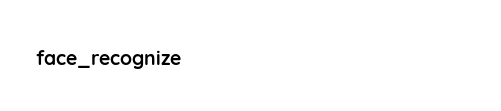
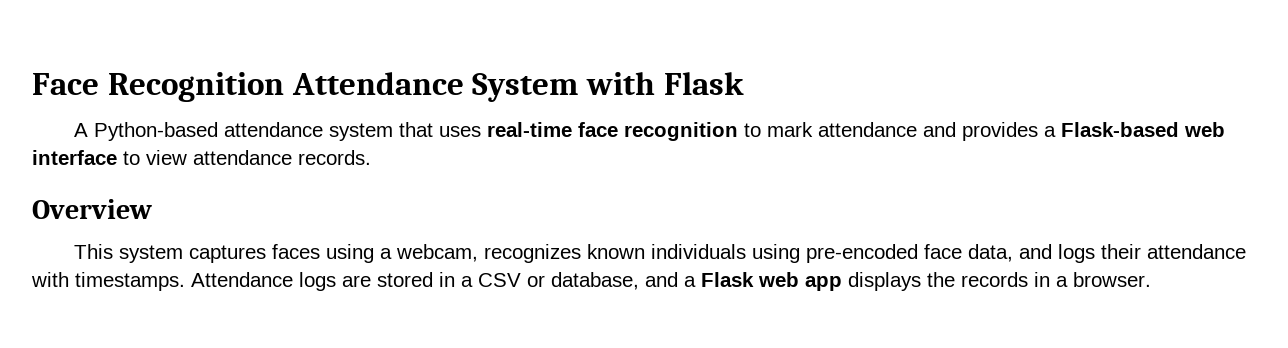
[36,50,181,69] face_recognize -> [32,72,744,102] [74,122,1226,141] [32,150,371,165] [32,199,152,219] [74,244,1247,263] [31,272,1151,291] Face Recognition Attendance System with Flask // A Python-based attendance system that uses real-time face recognition to mark attendance and provides a Flask-based web interface to view attendance records. // Overview // This system captures faces using a webcam, recognizes known individuals using pre-encoded face data, and logs their attendance with timestamps. Attendance logs are stored in a CSV or database, and a Flask web app displays the records in a browser.

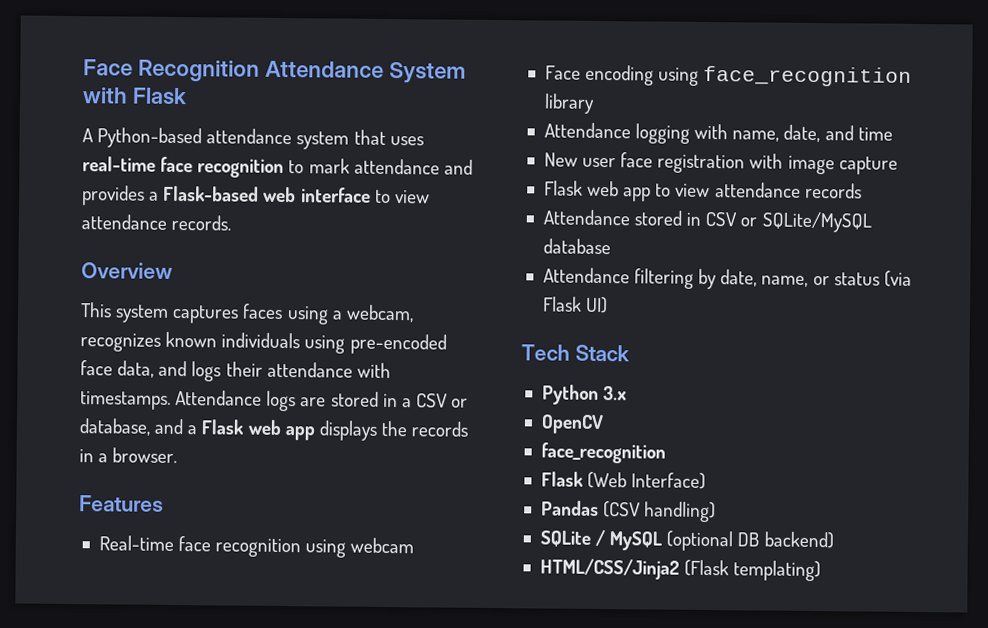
(1151, 279) none -> [79,495,164,512] [98,535,415,558] [544,64,913,87] [543,93,595,114] [543,122,893,144] [543,152,898,175] [543,180,862,202] [542,209,872,233] [542,238,611,255] [542,267,912,290] [542,296,609,314] [521,344,630,362] [541,384,628,405] [540,414,604,435] [540,442,666,464] [540,471,707,490] [540,500,717,523] [539,529,834,552] [539,558,822,582] // Features // Real-time face recognition using webcam // Face encoding using face_recognition library // Attendance logging with name, date, and time // New user face registration with image capture // Flask web app to view attendance records // Attendance stored in CSV or SQLite/MySQL database // Attendance filtering by date, name, or status (via Flask UI) // Tech Stack // Python 3.x // OpenCV // face_recognition // Flask (Web Interface) // Pandas (CSV handling) // SQLite / MySQL (optional DB backend) // HTML/CSS/Jinja2 (Flask templating)

